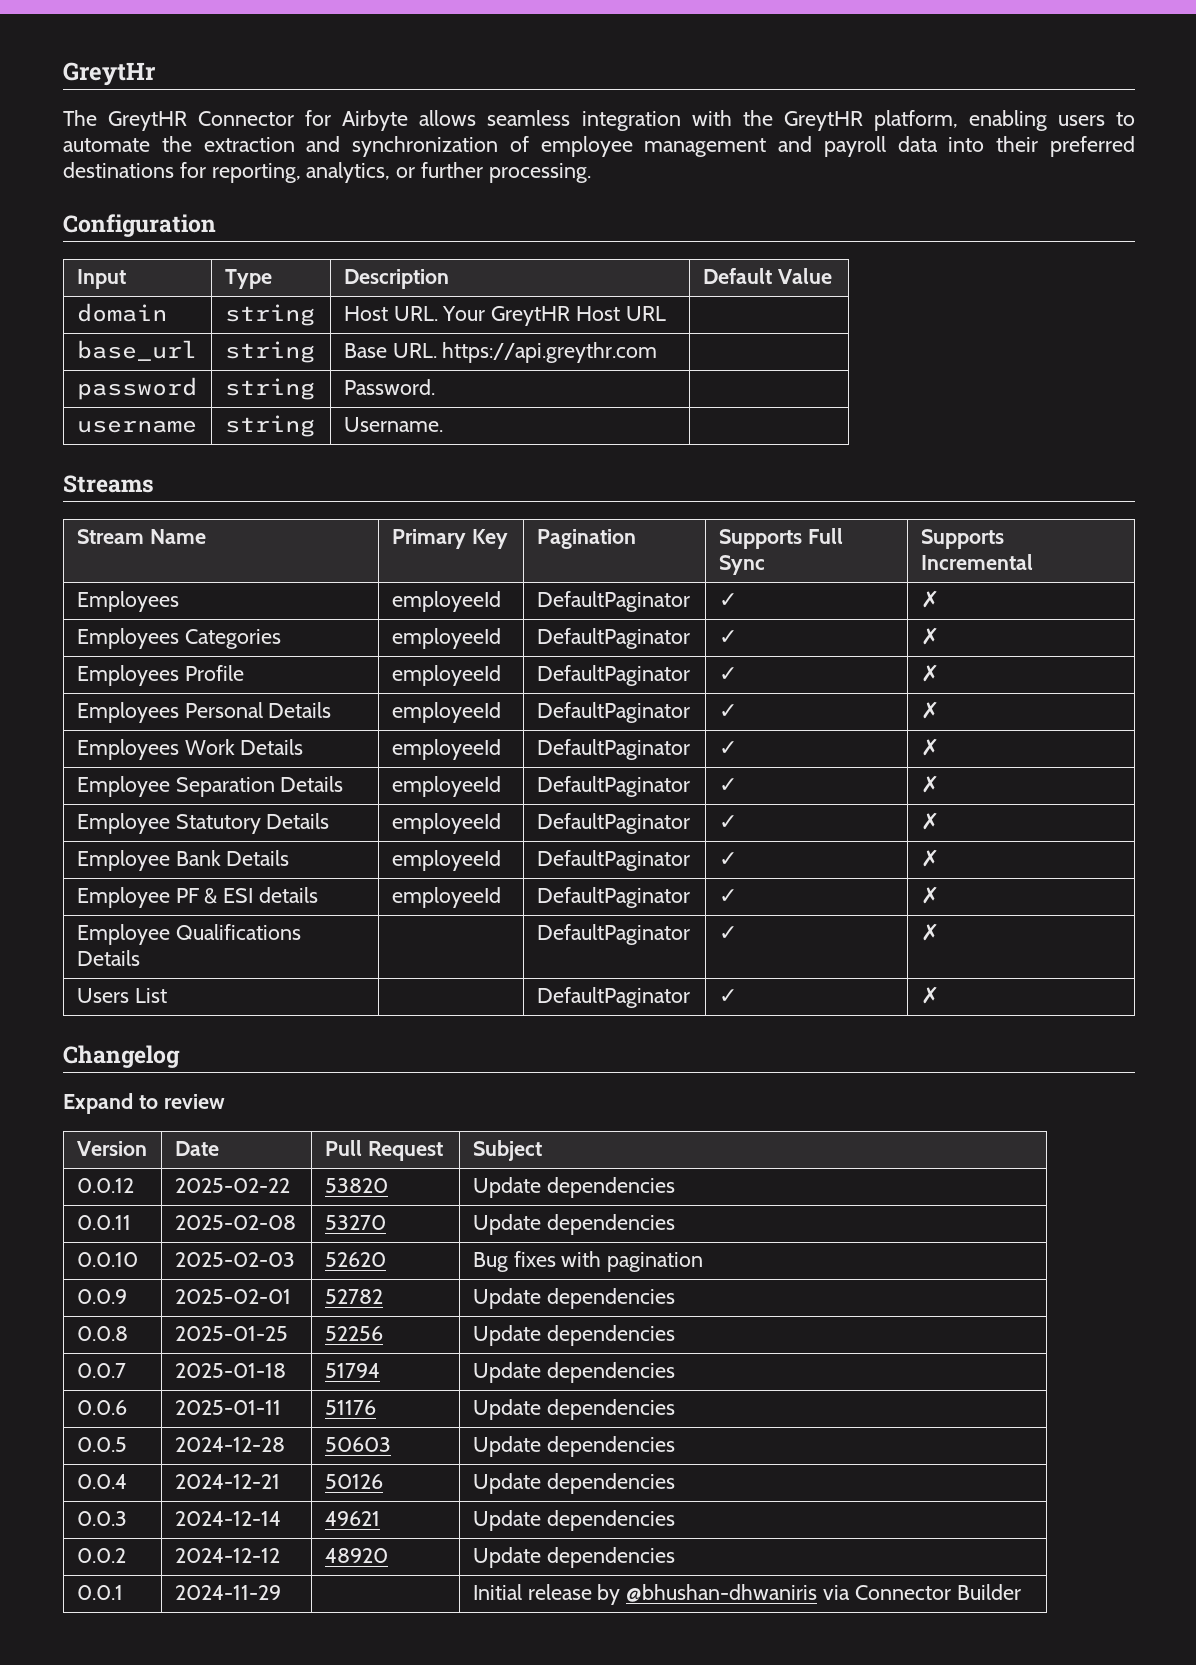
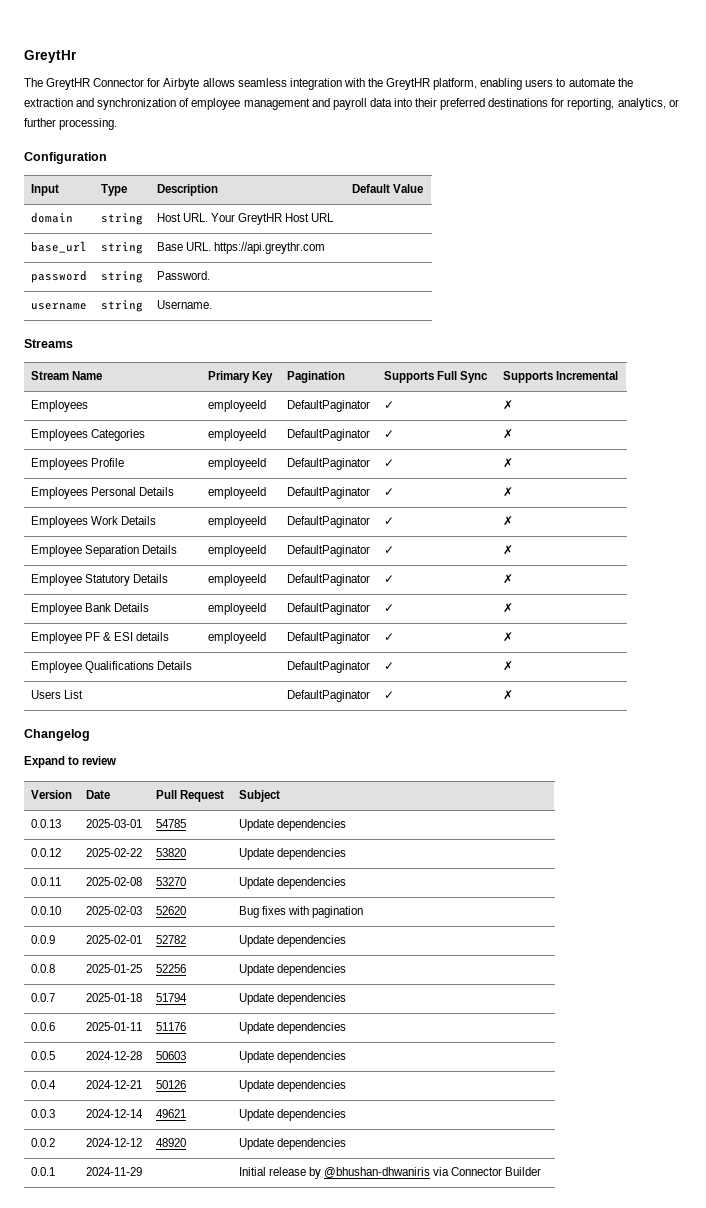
(542, 1150) none -> [30,819,61,828] [85,819,142,828] [155,819,186,828] [238,819,346,831] // 0.0.13 | 2025-03-01 | 54785 | Update dependencies

